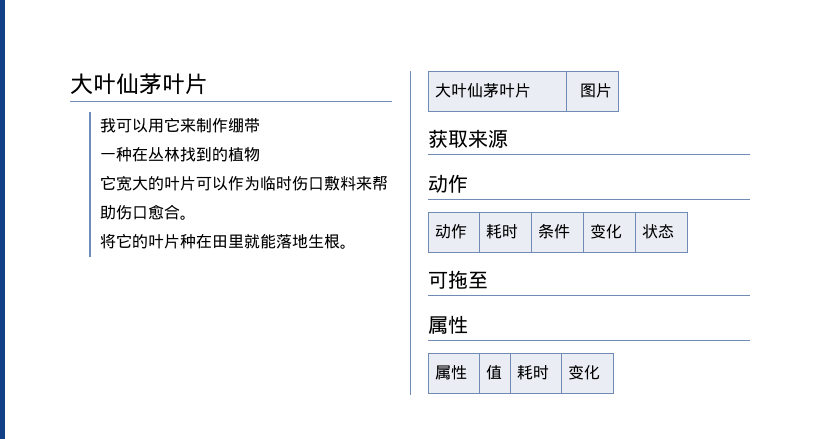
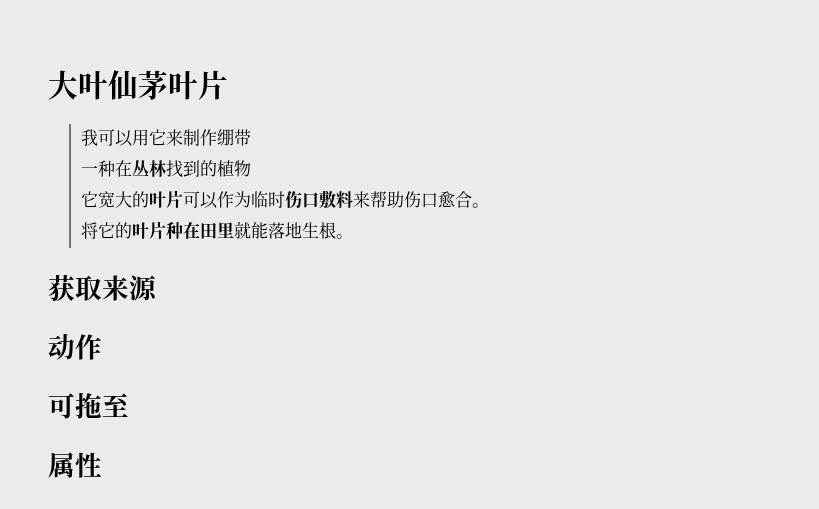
[434,83,531,98] [580,83,613,98] // 大叶仙茅叶片 | 图片 -> (353, 236) none
[434,224,467,239] [485,224,518,239] [537,223,570,239] [589,224,622,239] [641,224,674,239] // 动作 | 耗时 | 条件 | 变化 | 状态 -> (102, 347) none
[434,365,467,380] [485,365,502,380] [516,365,549,380] [567,365,600,380] // 属性 | 值 | 耗时 | 变化 -> (102, 465) none

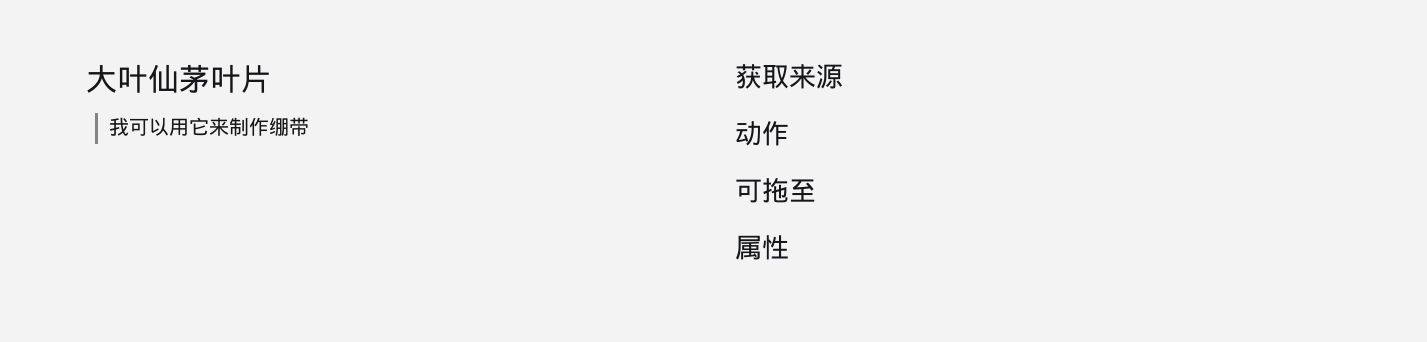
[80,160,251,178] [80,190,489,209] [80,221,353,239] // 一种在丛林找到的植物 // 它宽大的叶片可以作为临时伤口敷料来帮助伤口愈合。 // 将它的叶片种在田里就能落地生根。 -> (309, 126) none

